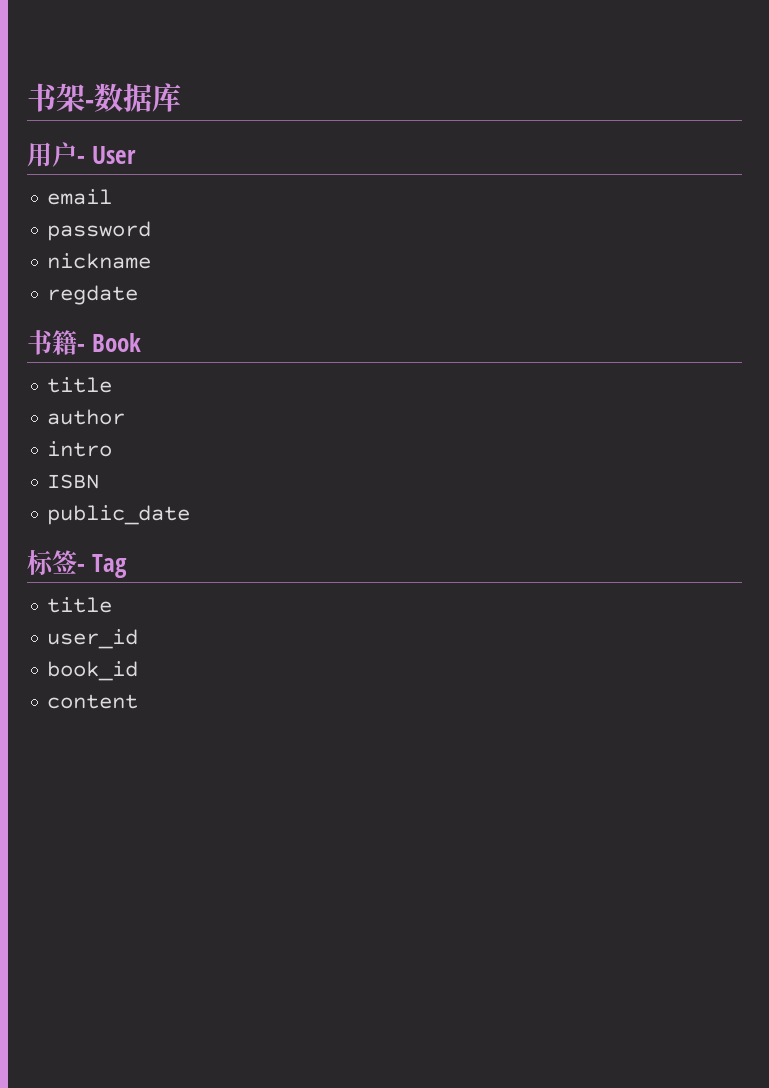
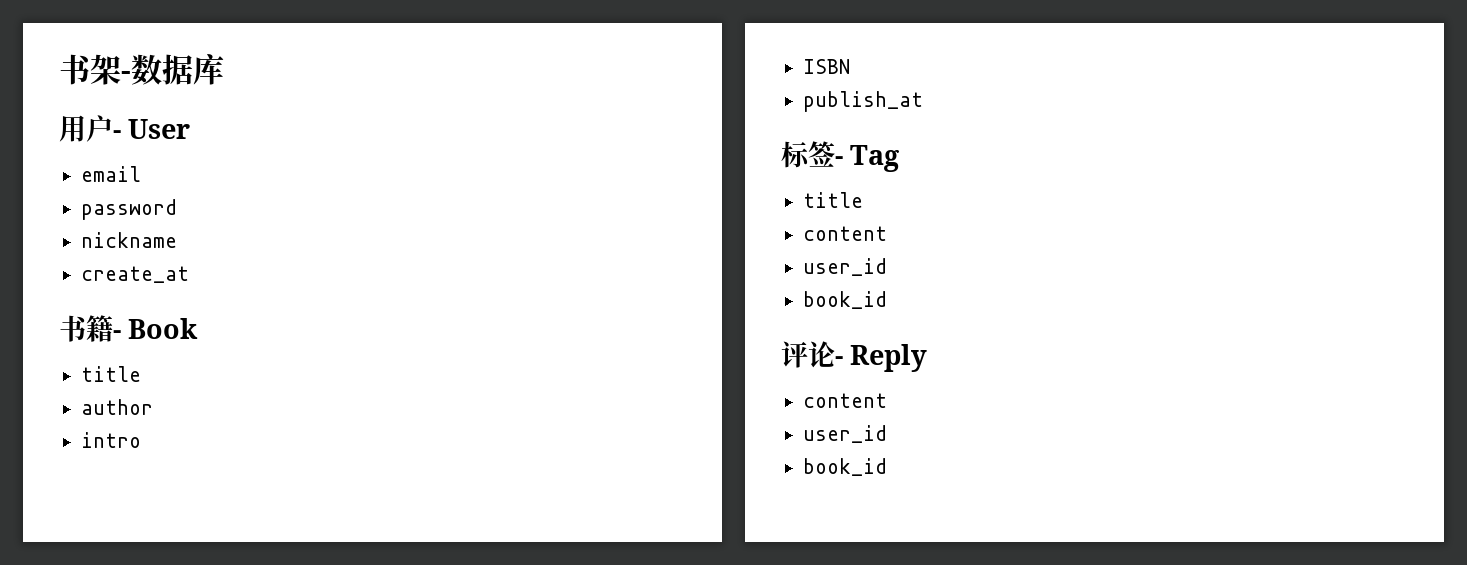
[47,285,139,305] regdate -> [81,266,189,283] create_at
[47,505,191,525] public_date -> [803,91,923,112] publish_at
[47,629,139,649] [47,661,139,681] [47,694,139,709] // user_id // book_id // content -> [803,226,887,241] [803,258,887,276] [803,291,887,309] [781,341,928,372] [803,393,887,408] [803,425,887,443] [803,458,887,476] // content // user_id // book_id // 评论- Reply // content // user_id // book_id

